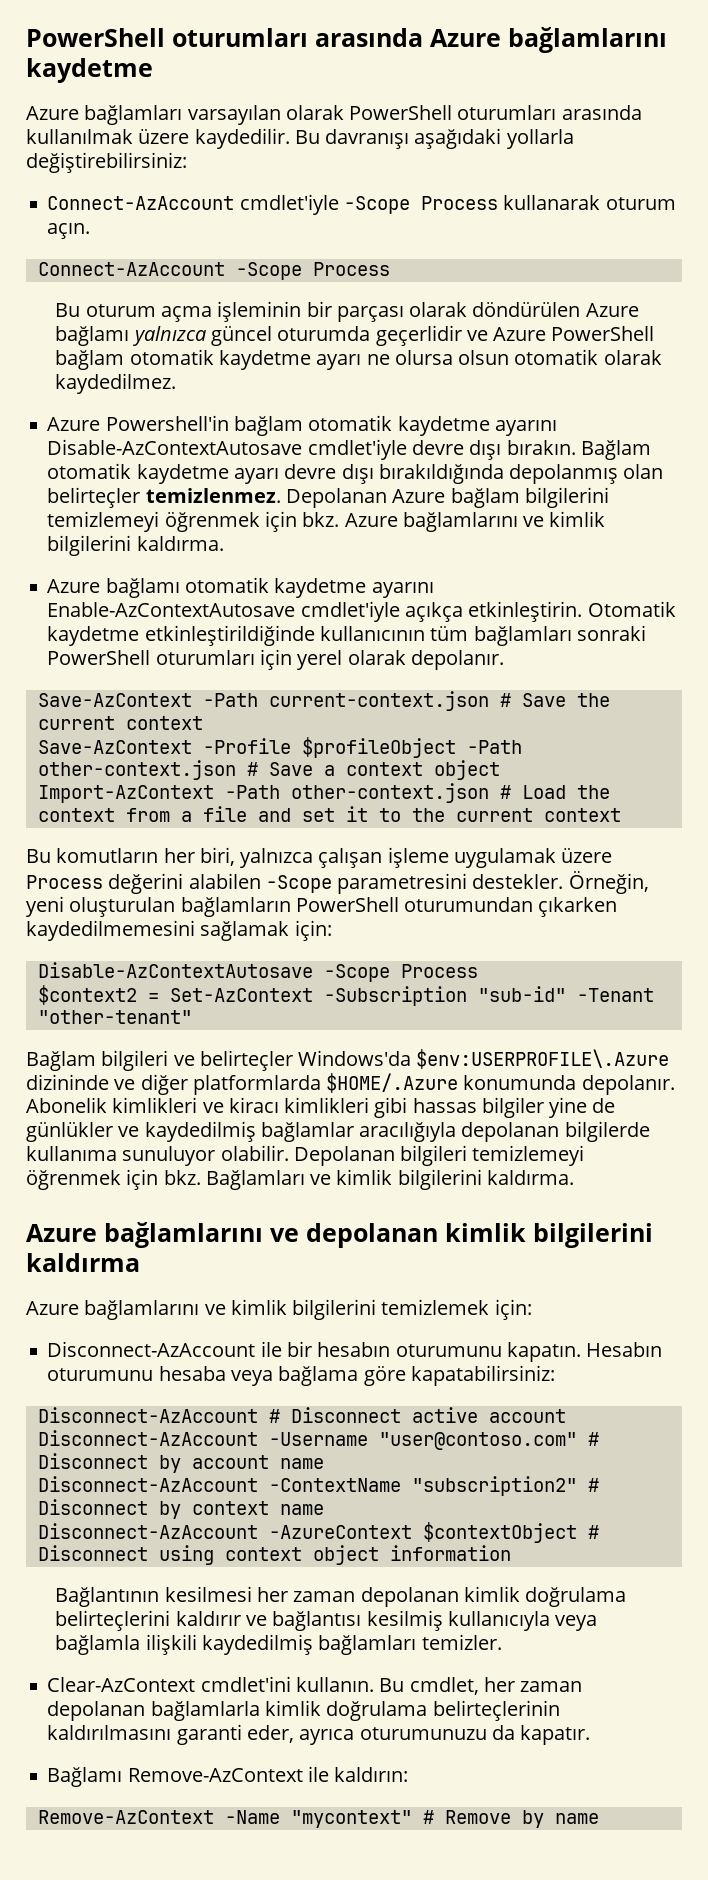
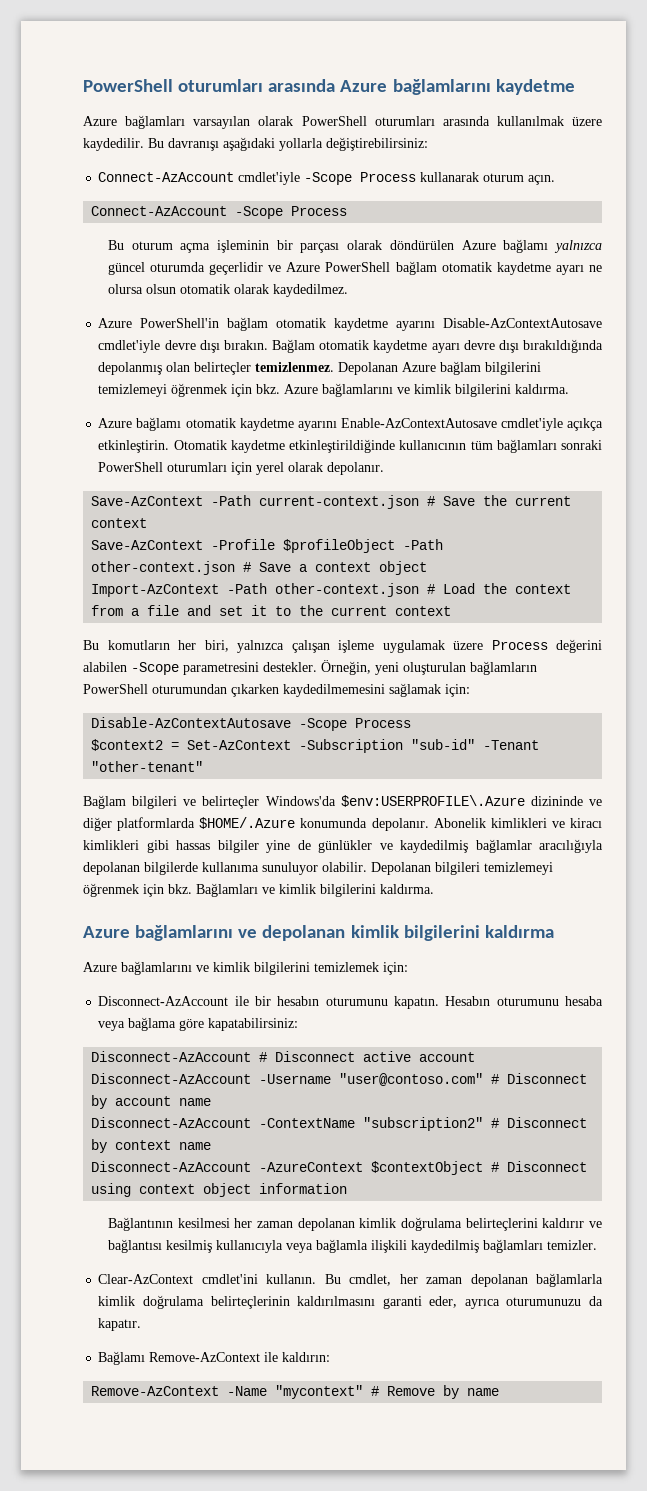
[105,415,229,431] Powershell'in -> [140,318,220,328] PowerShell'in

